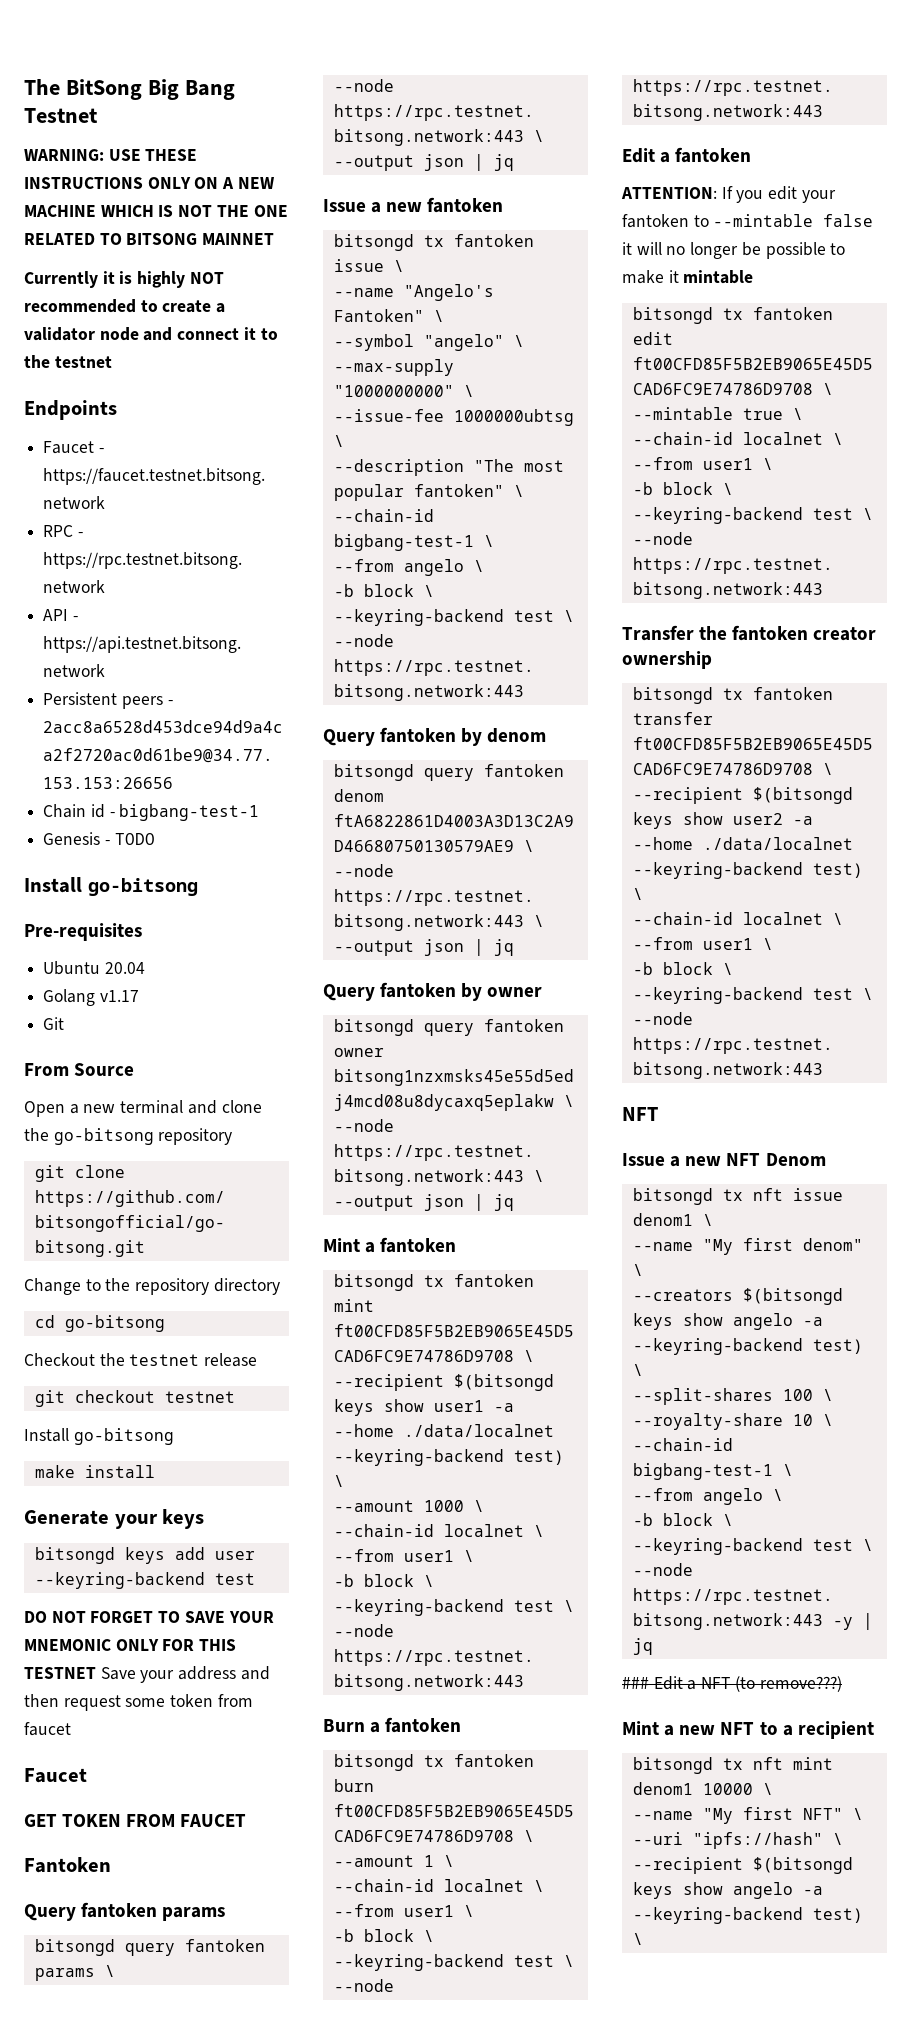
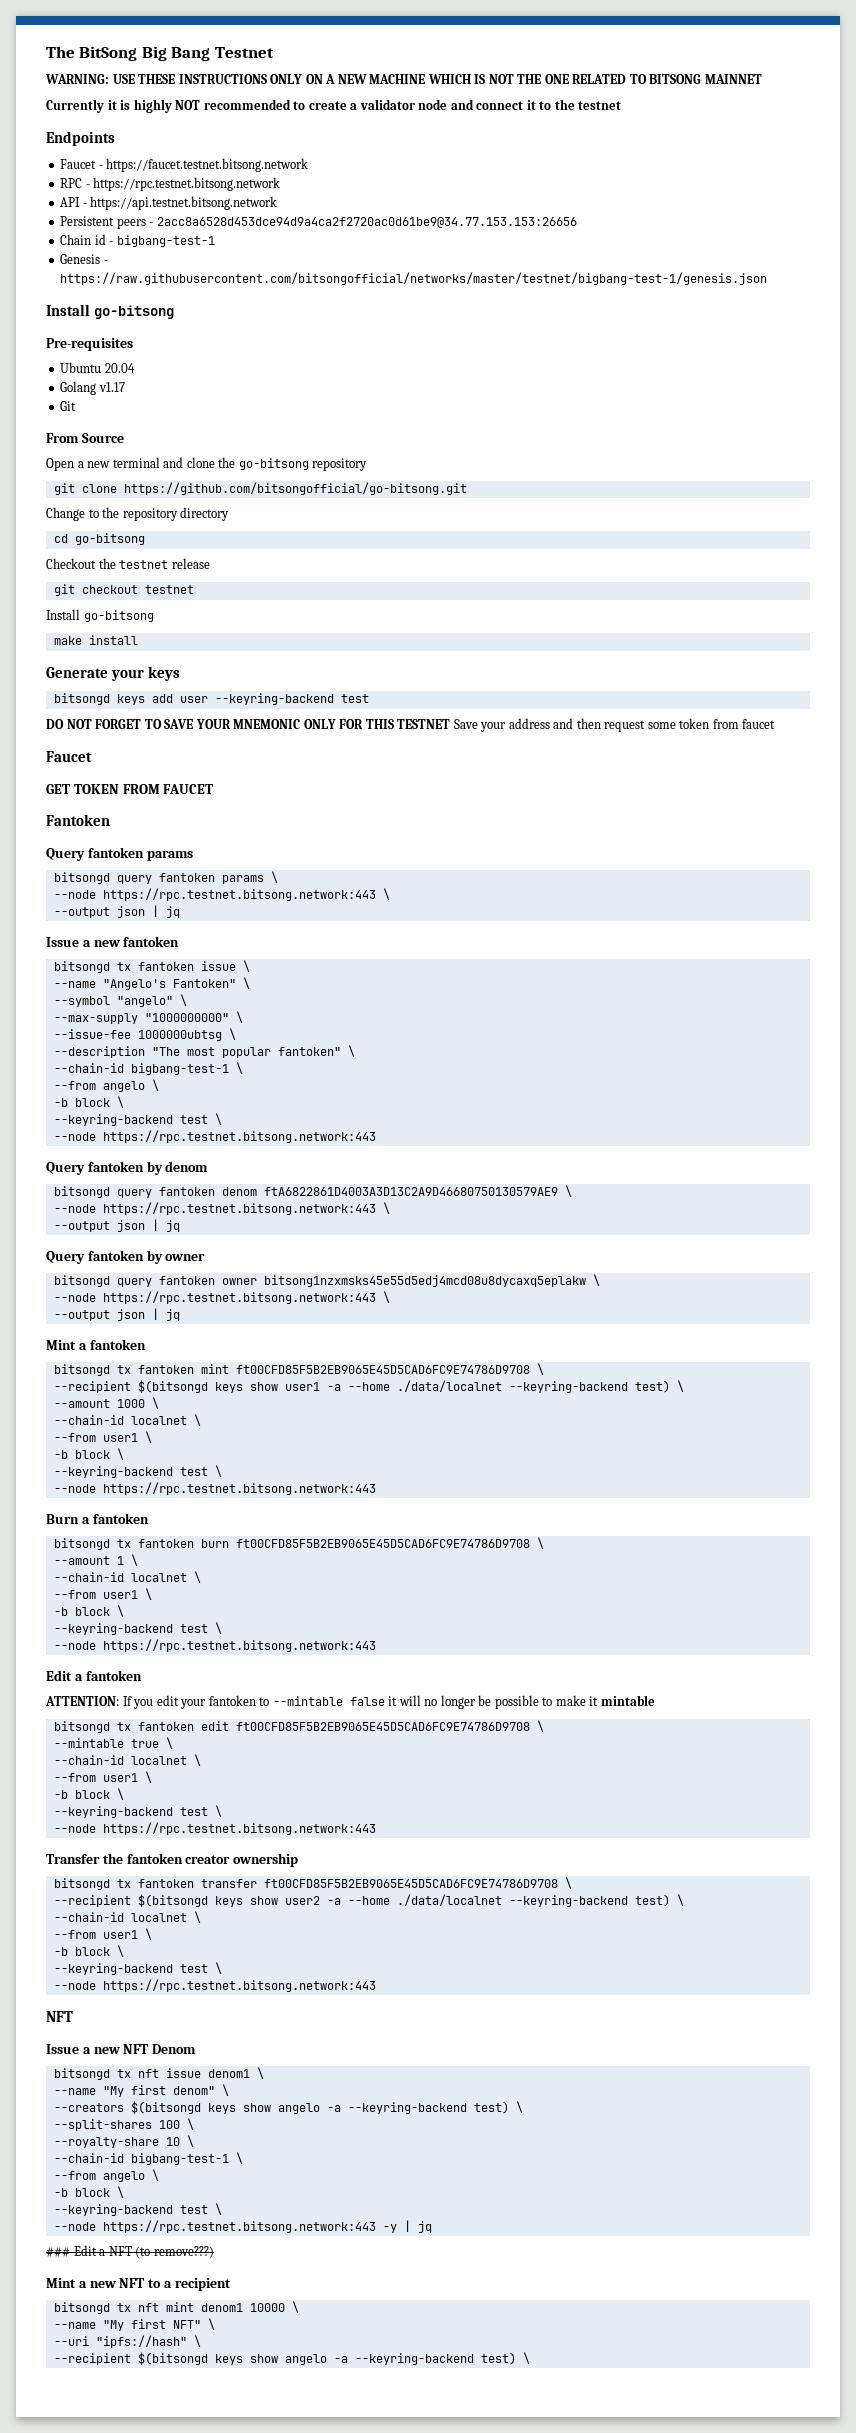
[114,833,155,845] TODO -> [60,272,768,285] https://raw.githubusercontent.com/bitsongofficial/networks/master/testnet/bigbang-test-1/genesis.json

